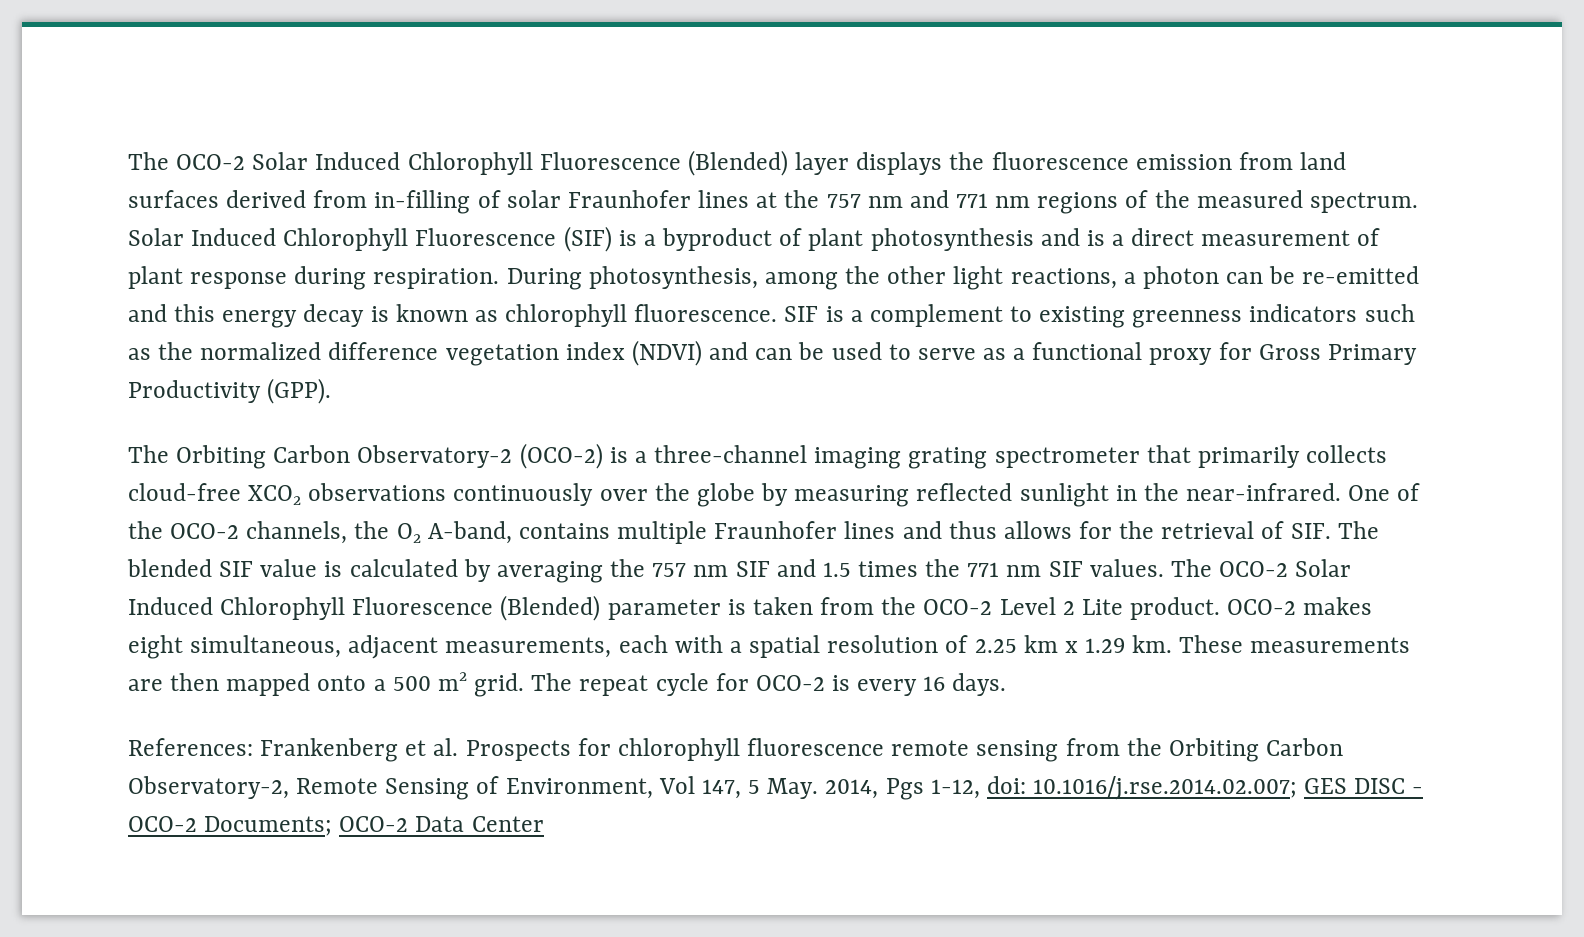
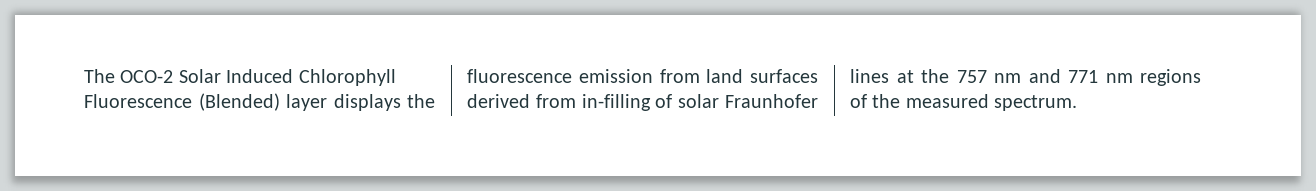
[128,226,1381,252] [128,266,1420,290] [128,304,1415,328] [128,340,1417,366] [128,378,332,404] [128,443,1388,469] [128,483,1421,507] [128,521,1379,544] [127,559,1352,583] [128,595,1373,621] [128,635,1411,659] [128,672,1007,697] [128,738,1344,762] [128,776,1424,800] [128,816,544,836] Solar Induced Chlorophyll Fluorescence (SIF) is a byproduct of plant photosynthesis and is a direct measurement of plant response during respiration. During photosynthesis, among the other light reactions, a photon can be re-emitted and this energy decay is known as chlorophyll fluorescence. SIF is a complement to existing greenness indicators such as the normalized difference vegetation index (NDVI) and can be used to serve as a functional proxy for Gross Primary Productivity (GPP). // The Orbiting Carbon Observatory-2 (OCO-2) is a three-channel imaging grating spectrometer that primarily collects cloud-free XCO2 observations continuously over the globe by measuring reflected sunlight in the near-infrared. One of the OCO-2 channels, the O2 A-band, contains multiple Fraunhofer lines and thus allows for the retrieval of SIF. The blended SIF value is calculated by averaging the 757 nm SIF and 1.5 times the 771 nm SIF values. The OCO-2 Solar Induced Chlorophyll Fluorescence (Blended) parameter is taken from the OCO-2 Level 2 Lite product. OCO-2 makes eight simultaneous, adjacent measurements, each with a spatial resolution of 2.25 km x 1.29 km. These measurements are then mapped onto a 500 m2 grid. The repeat cycle for OCO-2 is every 16 days. // References: Frankenberg et al. Prospects for chlorophyll fluorescence remote sensing from the Orbiting Carbon Observatory-2, Remote Sensing of Environment, Vol 147, 5 May. 2014, Pgs 1-12, doi: 10.1016/j.rse.2014.02.007; GES DISC - OCO-2 Documents; OCO-2 Data Center -> (1078, 103) none

